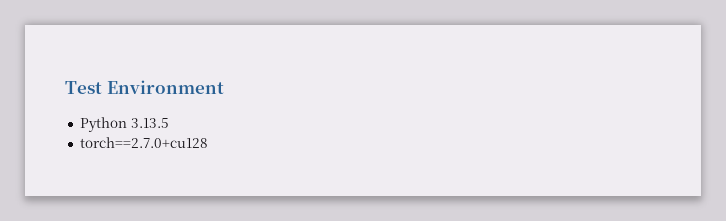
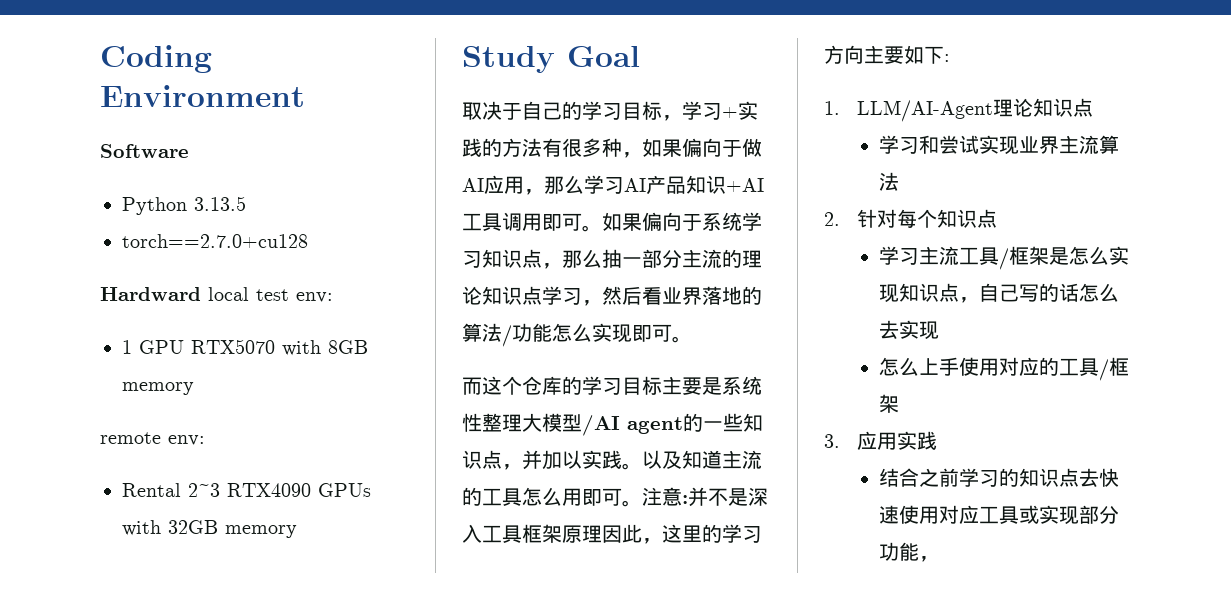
[65,81,102,94] Test -> [100,45,212,73] Coding
(224, 87) none -> [100,144,189,158] // Software
(208, 142) none -> [100,287,333,303] [122,339,368,356] [122,382,194,395] [100,432,205,446] [122,483,371,497] [122,520,297,538] [462,46,640,73] [462,101,758,121] [462,138,762,158] [462,175,764,195] [462,212,762,232] [462,249,762,269] [462,286,762,306] [462,323,692,347] [462,376,762,395] [462,413,763,436] [462,450,762,470] [462,487,768,507] [462,524,762,544] [824,45,950,64] [824,98,1094,122] [879,135,1120,155] [879,172,900,191] [824,209,998,228] [879,246,1130,270] [879,283,1120,303] [879,320,940,340] [879,357,1130,381] [879,394,900,413] [824,431,938,450] [879,468,1120,487] [879,505,1120,525] [879,542,940,562] // Hardward local test env: // 1 GPU RTX5070 with 8GB memory // remote env: // Rental 2~3 RTX4090 GPUs with 32GB memory // Study Goal // 取决于自己的学习目标，学习+实践的方法有很多种，如果偏向于做AI应用，那么学习AI产品知识+AI工具调用即可。如果偏向于系统学习知识点，那么抽一部分主流的理论知识点学习，然后看业界落地的算法/功能怎么实现即可。 // 而这个仓库的学习目标主要是系统性整理大模型/AI agent的一些知识点，并加以实践。以及知道主流的工具怎么用即可。注意:并不是深入工具框架原理因此，这里的学习方向主要如下: // 1. LLM/AI-Agent理论知识点 // 学习和尝试实现业界主流算法 // 2.针对每个知识点 // 学习主流工具/框架是怎么实现知识点，自己写的话怎么去实现 // 怎么上手使用对应的工具/框架 // 3.应用实践 // 结合之前学习的知识点去快速使用对应工具或实现部分功能，

